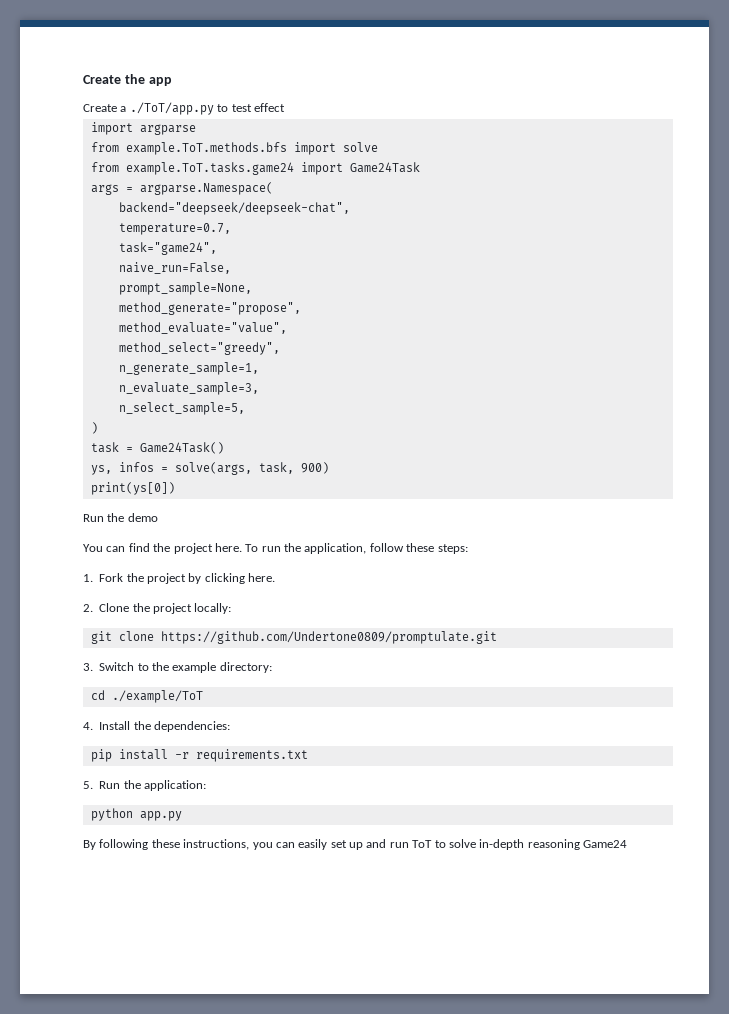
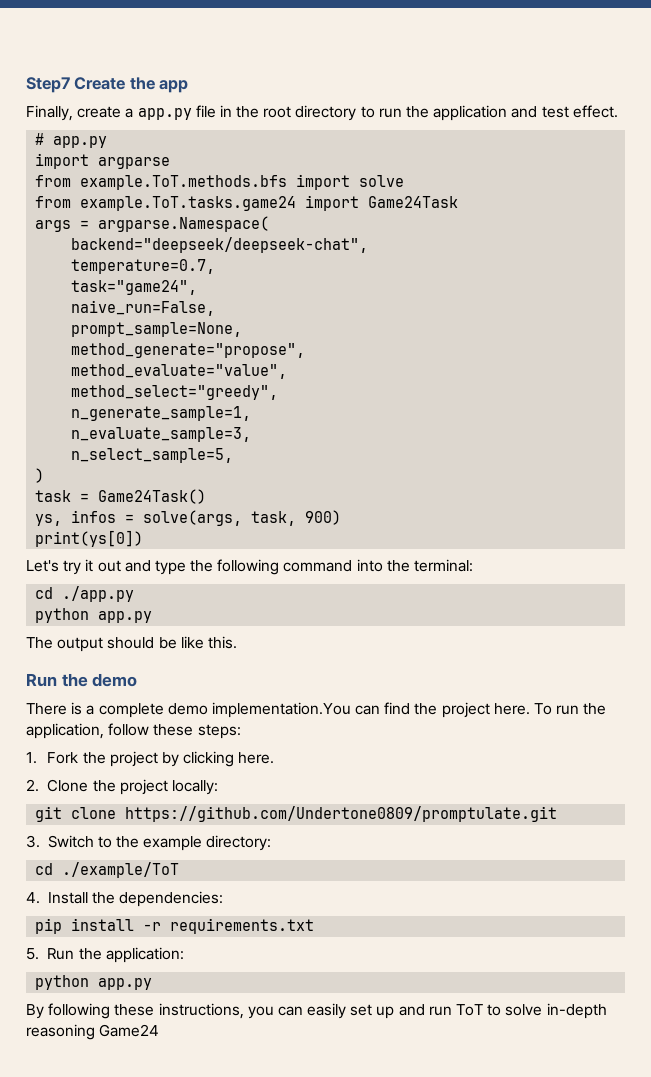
(83, 79) none -> [26,77,70,93] Step7
[83,102,285,115] Create a ./ToT/app.py to test effect -> [26,105,618,121] [35,133,108,148] Finally, create a app.py file in the root directory to run the application and test effect. // # app.py
[83,513,158,522] [83,544,103,552] Run the demo // You -> [26,559,474,575] [35,586,135,602] [35,608,153,623] [26,636,237,652] [26,673,138,687] [26,702,351,718] Let's try it out and type the following command into the terminal: // cd ./app.py // python app.py // The output should be like this. // Run the demo // There is a complete demo implementation.You

